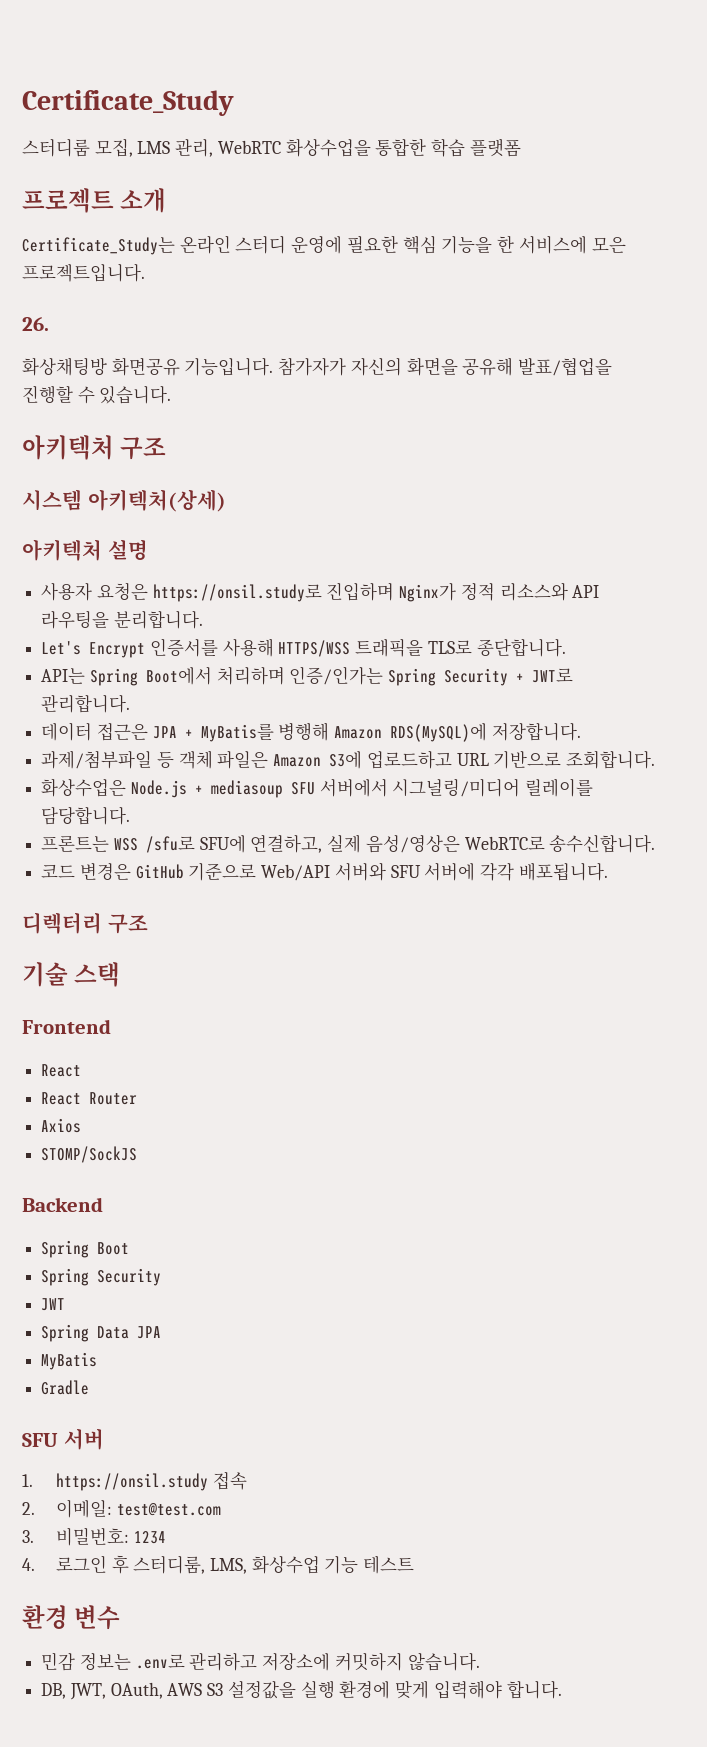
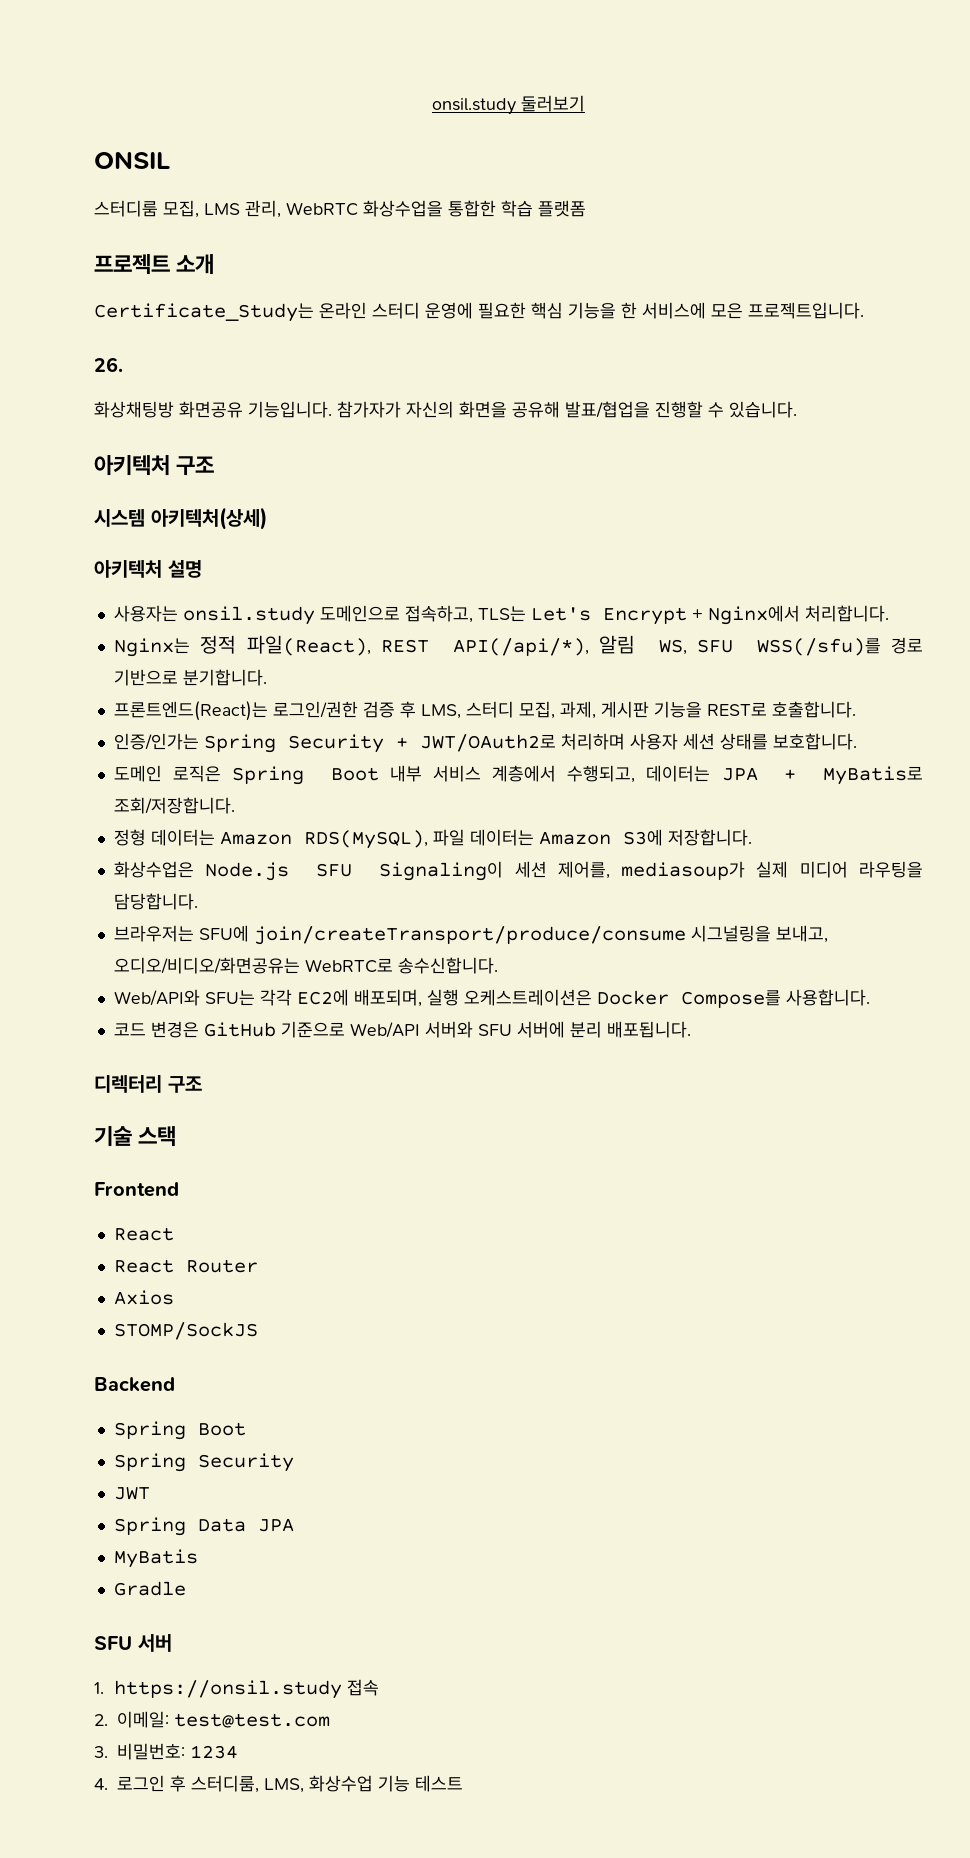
[22,90,234,116] Certificate_Study -> [432,95,585,115] [94,151,170,169] onsil.study 둘러보기 // ONSIL
[41,582,600,602] [41,610,203,629] [41,638,566,658] [41,666,574,686] [41,694,131,713] [41,722,581,742] [41,750,656,769] [41,778,594,798] [41,806,131,825] [41,834,656,853] 사용자 요청은 https://onsil.study로 진입하며 Nginx가 정적 리소스와 API 라우팅을 분리합니다. // Let's Encrypt 인증서를 사용해 HTTPS/WSS 트래픽을 TLS로 종단합니다. // API는 Spring Boot에서 처리하며 인증/인가는 Spring Security + JWT로 관리합니다. // 데이터 접근은 JPA + MyBatis를 병행해 Amazon RDS(MySQL)에 저장합니다. // 과제/첨부파일 등 객체 파일은 Amazon S3에 업로드하고 URL 기반으로 조회합니다. // 화상수업은 Node.js + mediasoup SFU 서버에서 시그널링/미디어 릴레이를 담당합니다. // 프론트는 WSS /sfu로 SFU에 연결하고, 실제 음성/영상은 WebRTC로 송수신합니다. -> [113,605,889,625] [113,635,924,657] [113,669,267,686] [113,701,856,721] [113,733,857,753] [113,765,924,785] [113,797,235,814] [113,829,752,849] [113,861,923,881] [113,893,198,910] [113,925,828,945] [113,957,498,974] [113,989,870,1008] 사용자는 onsil.study 도메인으로 접속하고, TLS는 Let's Encrypt + Nginx에서 처리합니다. // Nginx는 정적 파일(React), REST API(/api/*), 알림 WS, SFU WSS(/sfu)를 경로 기반으로 분기합니다. // 프론트엔드(React)는 로그인/권한 검증 후 LMS, 스터디 모집, 과제, 게시판 기능을 REST로 호출합니다. // 인증/인가는 Spring Security + JWT/OAuth2로 처리하며 사용자 세션 상태를 보호합니다. // 도메인 로직은 Spring Boot 내부 서비스 계층에서 수행되고, 데이터는 JPA + MyBatis로 조회/저장합니다. // 정형 데이터는 Amazon RDS(MySQL), 파일 데이터는 Amazon S3에 저장합니다. // 화상수업은 Node.js SFU Signaling이 세션 제어를, mediasoup가 실제 미디어 라우팅을 담당합니다. // 브라우저는 SFU에 join/createTransport/produce/consume 시그널링을 보내고, 오디오/비디오/화면공유는 WebRTC로 송수신합니다. // Web/API와 SFU는 각각 EC2에 배포되며, 실행 오케스트레이션은 Docker Compose를 사용합니다.
[480,863,515,881] 각각 -> [569,1021,602,1038] 분리
[22,1605,121,1630] [41,1652,480,1671] [41,1680,562,1700] // 환경 변수 // 민감 정보는 .env로 관리하고 저장소에 커밋하지 않습니다. // DB, JWT, OAuth, AWS S3 설정값을 실행 환경에 맞게 입력해야 합니다. -> (463, 1783) none

